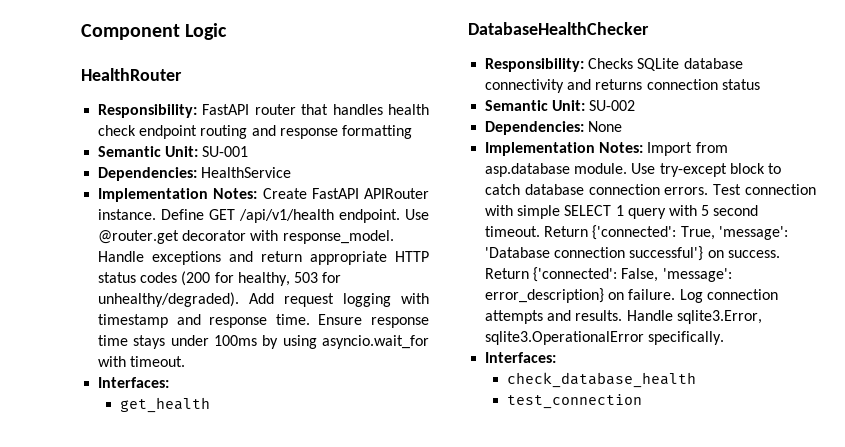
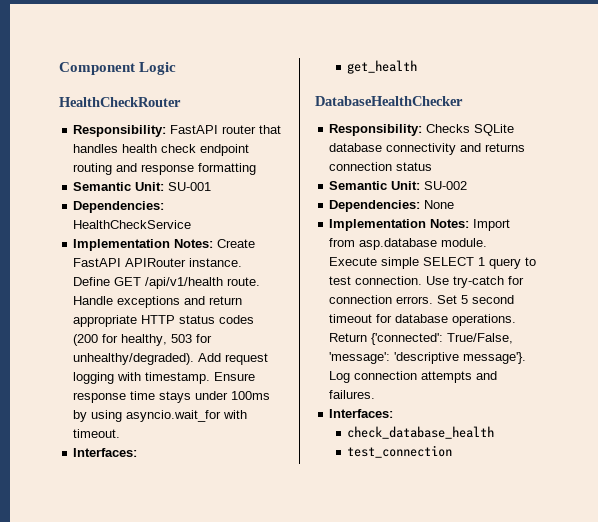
[81,68,182,81] HealthRouter -> [59,97,181,107] HealthCheckRouter
[201,167,292,178] HealthService -> [73,220,192,229] HealthCheckService
[339,209,429,223] [98,230,394,244] endpoint. Use @router.get decorator with response_model. -> [227,277,261,286] route.
[98,314,310,328] timestamp and response time. -> [145,372,211,384] timestamp.
[631,163,781,177] [485,184,816,195] [485,205,759,219] [485,225,788,240] [485,246,780,261] [485,267,732,282] [485,288,778,303] [485,310,762,324] [485,331,725,345] Use try-except block to catch database connection errors. Test connection with simple SELECT 1 query with 5 second timeout. Return {'connected': True, 'message': 'Database connection successful'} on success. Return {'connected': False, 'message': error_description} on failure. Log connection attempts and results. Handle sqlite3.Error, sqlite3.OperationalError specifically. -> [329,257,537,269] [329,276,525,288] [329,295,515,304] [329,314,517,326] [329,333,514,345] [329,352,527,364] [329,371,498,383] [329,390,376,399] Execute simple SELECT 1 query to test connection. Use try-catch for connection errors. Set 5 second timeout for database operations. Return {'connected': True/False, 'message': 'descriptive message'}. Log connection attempts and failures.

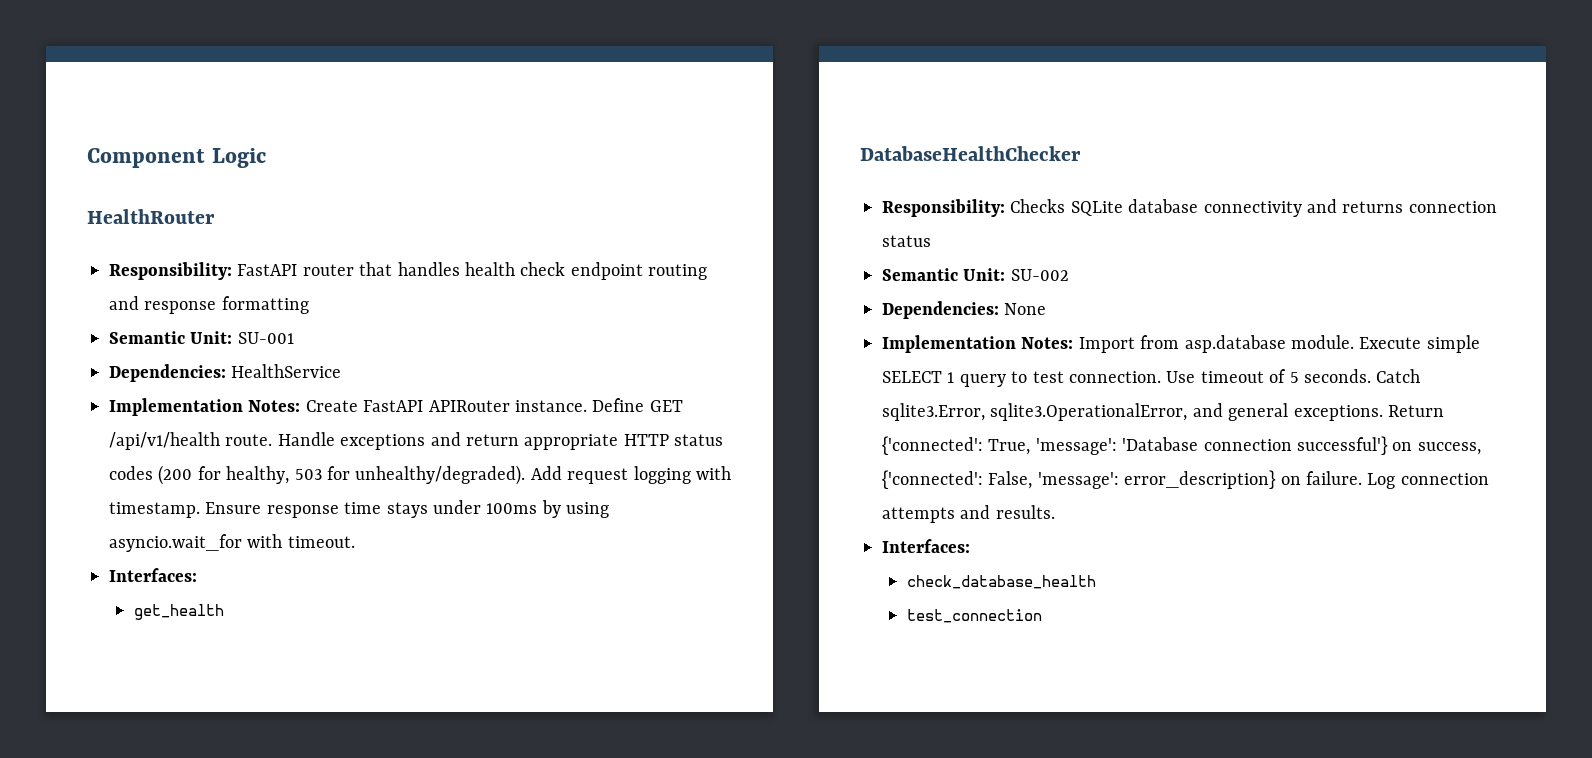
[59,97,181,107] HealthCheckRouter -> [87,209,215,224] HealthRouter
[73,220,192,229] HealthCheckService -> [231,364,342,378] HealthService
[453,276,525,288] [329,295,515,304] [329,314,517,326] [329,333,514,345] [329,352,527,364] try-catch for connection errors. Set 5 second timeout for database operations. Return {'connected': True/False, 'message': 'descriptive message'}. -> [1200,369,1421,383] [882,403,1444,421] [882,436,1481,455] [882,470,1362,489] timeout of 5 seconds. Catch sqlite3.Error, sqlite3.OperationalError, and general exceptions. Return {'connected': True, 'message': 'Database connection successful'} on success, {'connected': False, 'message': error_description} on failure.
[329,390,376,399] failures. -> [995,505,1055,519] results.

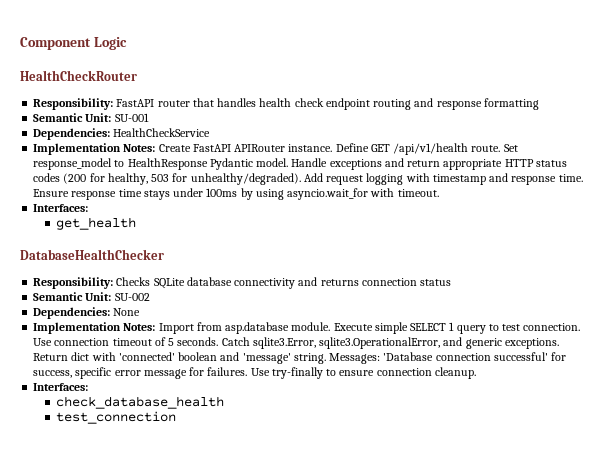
[87,209,215,224] HealthRouter -> [20,70,137,81] HealthCheckRouter
[231,364,342,378] HealthService -> [113,128,211,137] HealthCheckService
(273, 440) none -> [503,144,518,152] [33,158,289,170] Set response_model to HealthResponse Pydantic model.
[109,502,200,518] timestamp. -> [432,173,583,185] timestamp and response time.
(1196, 377) none -> [54,338,110,346] connection
[1228,403,1289,421] general -> [465,338,502,349] generic
[882,436,1481,455] [882,470,1489,489] [882,505,1055,523] {'connected': True, 'message': 'Database connection successful'} on success, {'connected': False, 'message': error_description} on failure. Log connection attempts and results. -> [71,352,567,364] [33,367,476,379] dict with 'connected' boolean and 'message' string. Messages: 'Database connection successful' for success, specific error message for failures. Use try-finally to ensure connection cleanup.

